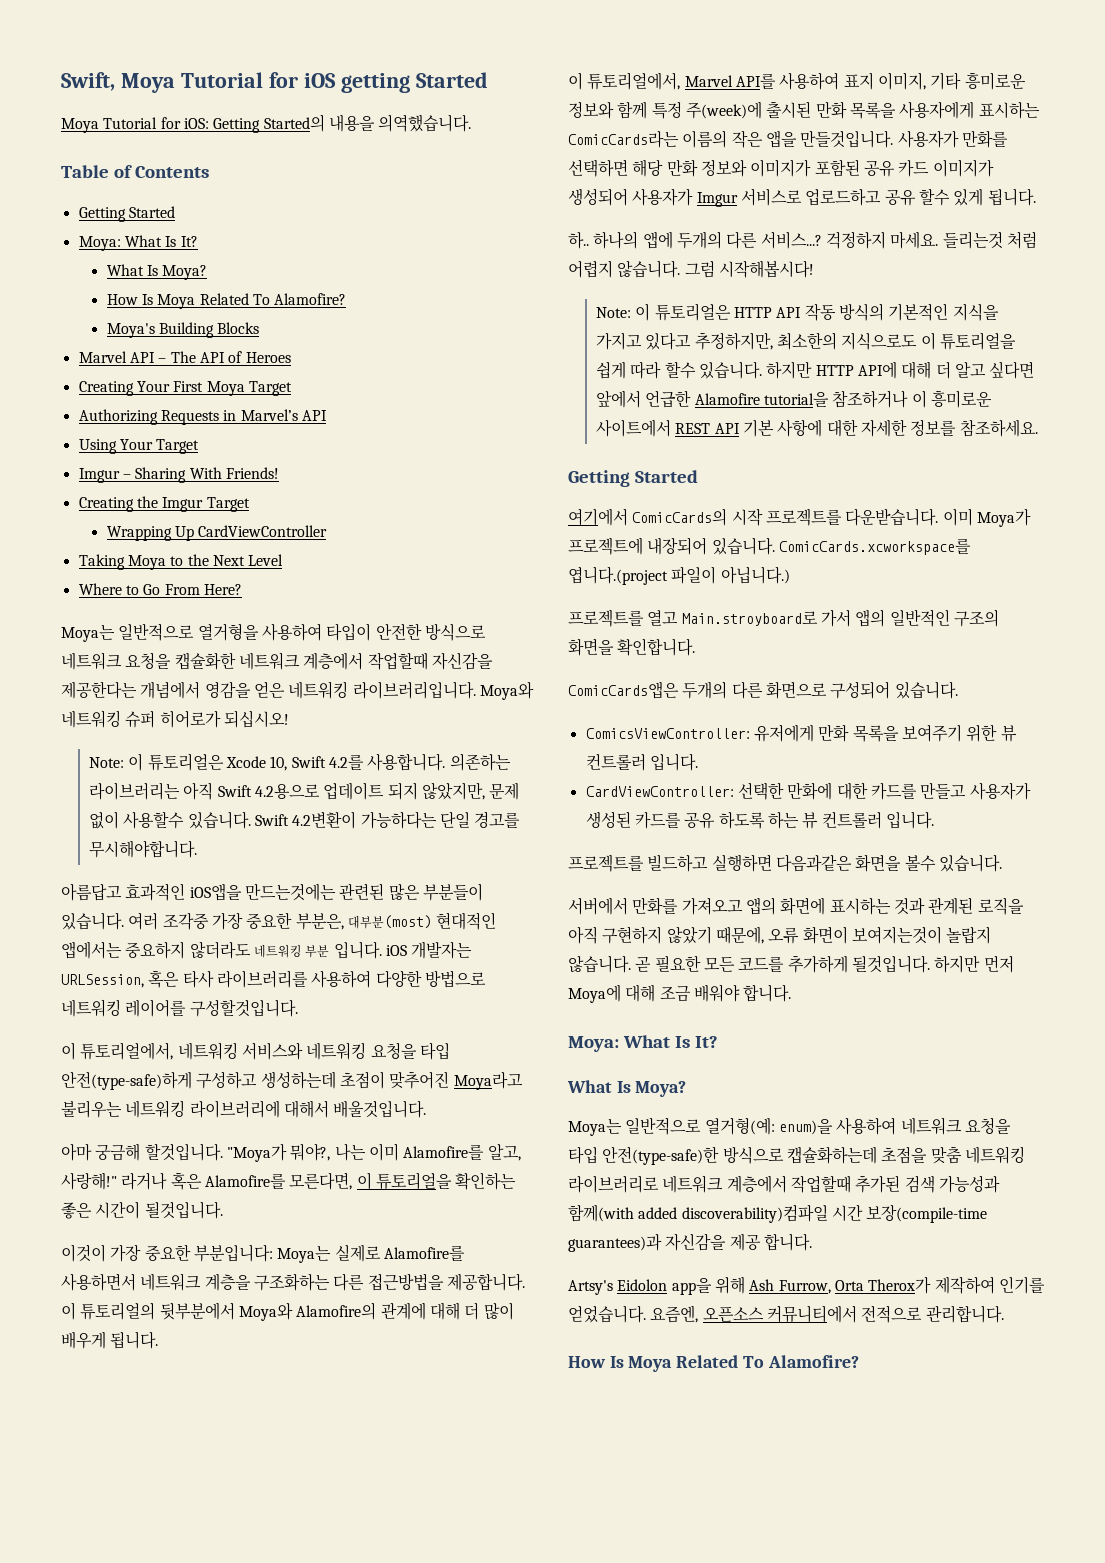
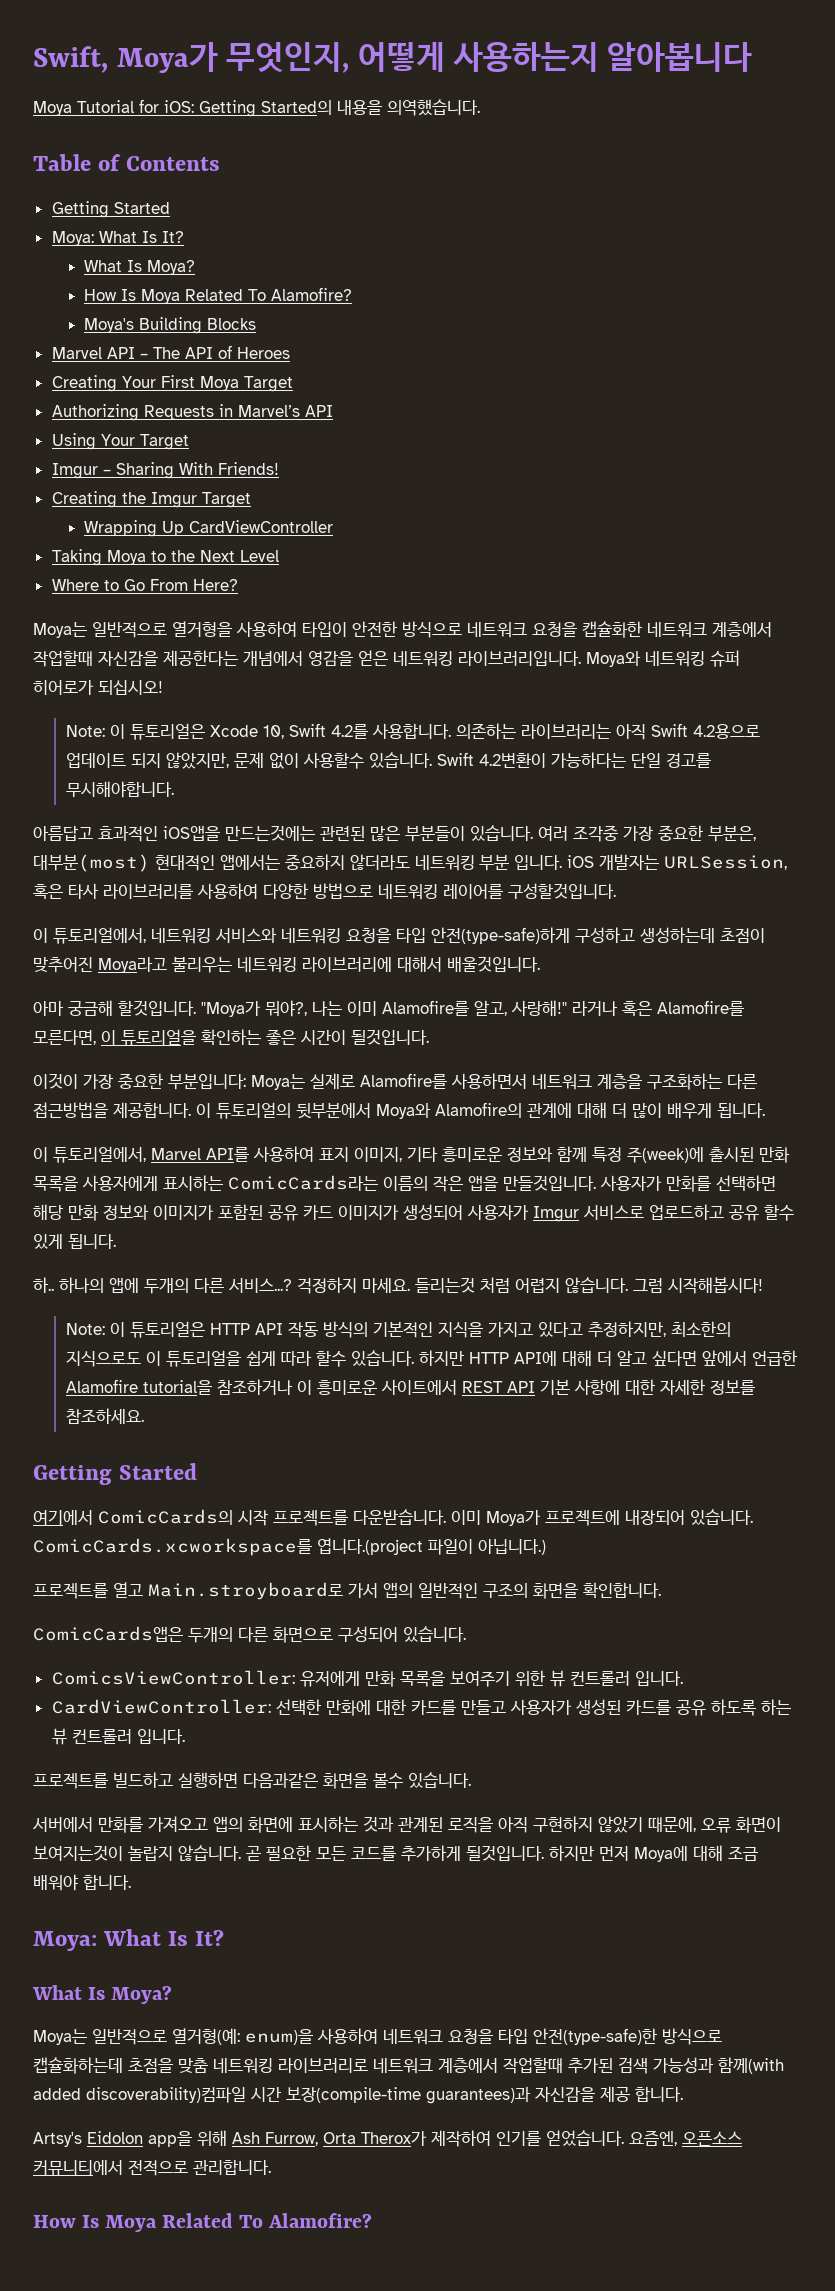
[120,72,488,93] Moya Tutorial for iOS getting Started -> [116,42,753,73] Moya가 무엇인지, 어떻게 사용하는지 알아봅니다

